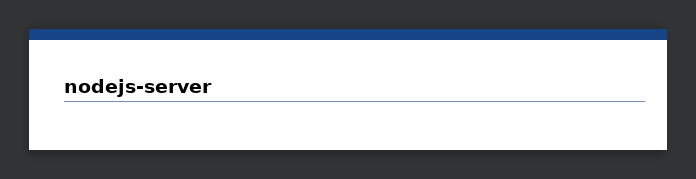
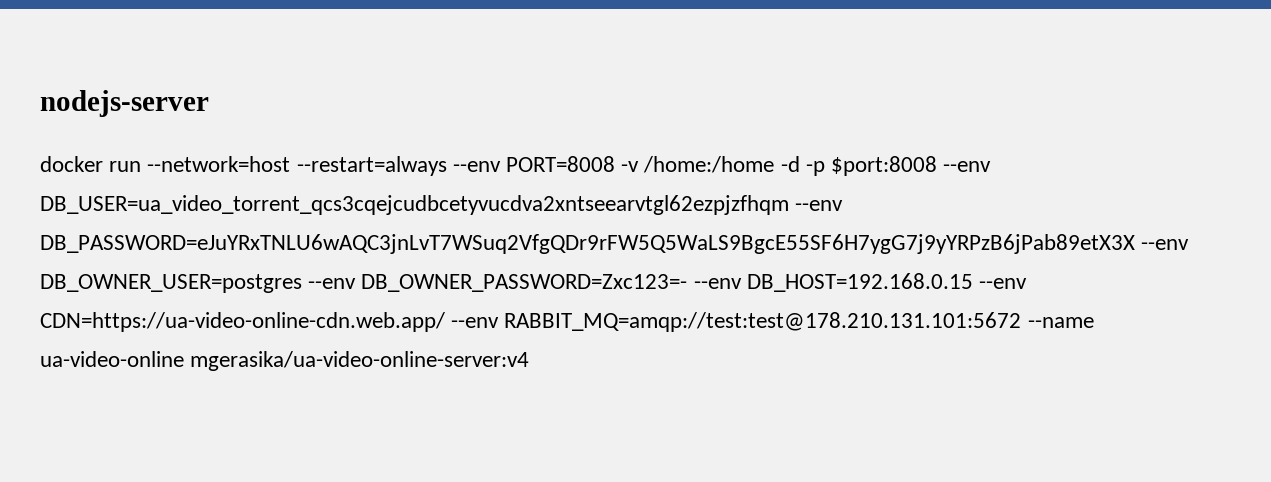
(212, 88) none -> [40,156,992,176] [40,195,844,215] [40,234,1190,254] [40,273,1028,293] [40,312,1094,332] [40,351,530,371] // docker run --network=host --restart=always --env PORT=8008 -v /home:/home -d -p $port:8008 --env DB_USER=ua_video_torrent_qcs3cqejcudbcetyvucdva2xntseearvtgl62ezpjzfhqm --env DB_PASSWORD=eJuYRxTNLU6wAQC3jnLvT7WSuq2VfgQDr9rFW5Q5WaLS9BgcE55SF6H7ygG7j9yYRPzB6jPab89etX3X --env DB_OWNER_USER=postgres --env DB_OWNER_PASSWORD=Zxc123=- --env DB_HOST=192.168.0.15 --env CDN=https://ua-video-online-cdn.web.app/ --env RABBIT_MQ=amqp://test:test@178.210.131.101:5672 --name ua-video-online mgerasika/ua-video-online-server:v4

